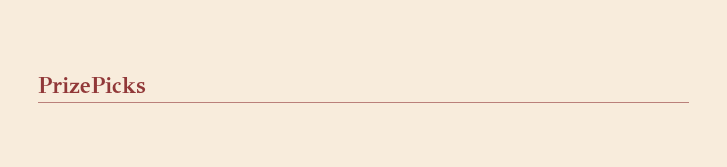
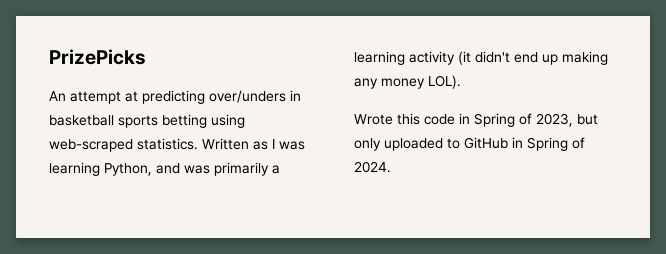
(146, 85) none -> [49,90,301,104] [49,114,245,128] [49,138,305,152] [49,162,280,176] [354,51,608,65] [354,75,461,89] [354,113,598,127] [354,137,585,151] [354,161,391,173] // An attempt at predicting over/unders in basketball sports betting using web-scraped statistics. Written as I was learning Python, and was primarily a learning activity (it didn't end up making any money LOL). // Wrote this code in Spring of 2023, but only uploaded to GitHub in Spring of 2024.

